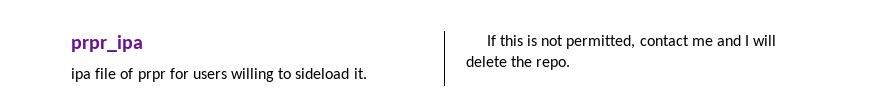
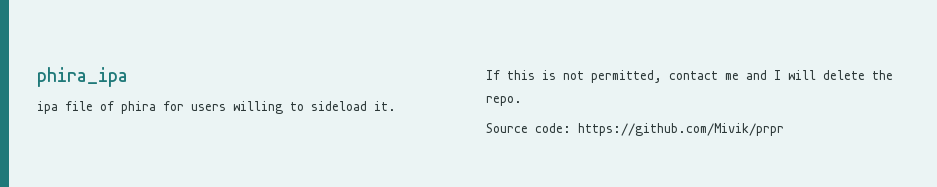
[71,35,143,52] prpr_ipa -> [37,67,128,87] phira_ipa
[137,71,166,82] prpr -> [121,101,156,114] phira
(571, 64) none -> [486,123,784,136] // Source code: https://github.com/Mivik/prpr

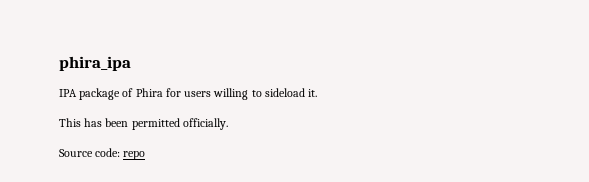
[37,101,156,114] ipa file of phira -> [59,88,163,100] IPA package of Phira
[486,70,893,83] [486,96,522,106] If this is not permitted, contact me and I will delete the repo. -> [59,118,228,130] This has been permitted officially.
[578,123,784,136] https://github.com/Mivik/prpr -> [123,151,146,160] repo

